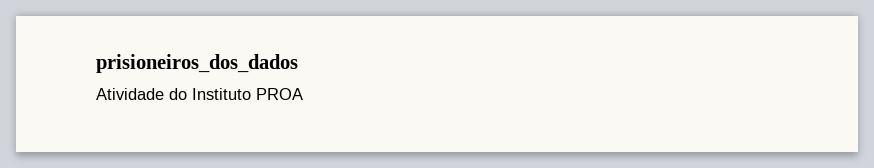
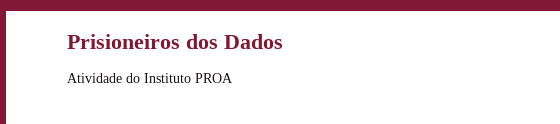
[96,54,298,73] prisioneiros_dos_dados -> [67,34,283,49] Prisioneiros dos Dados

